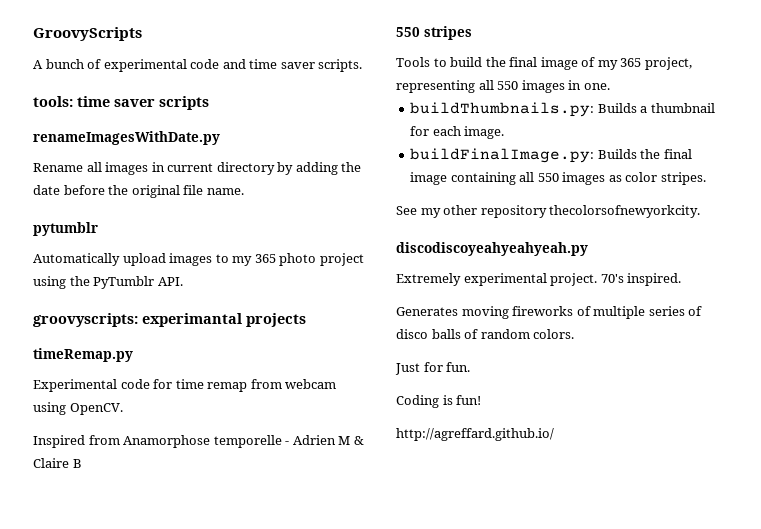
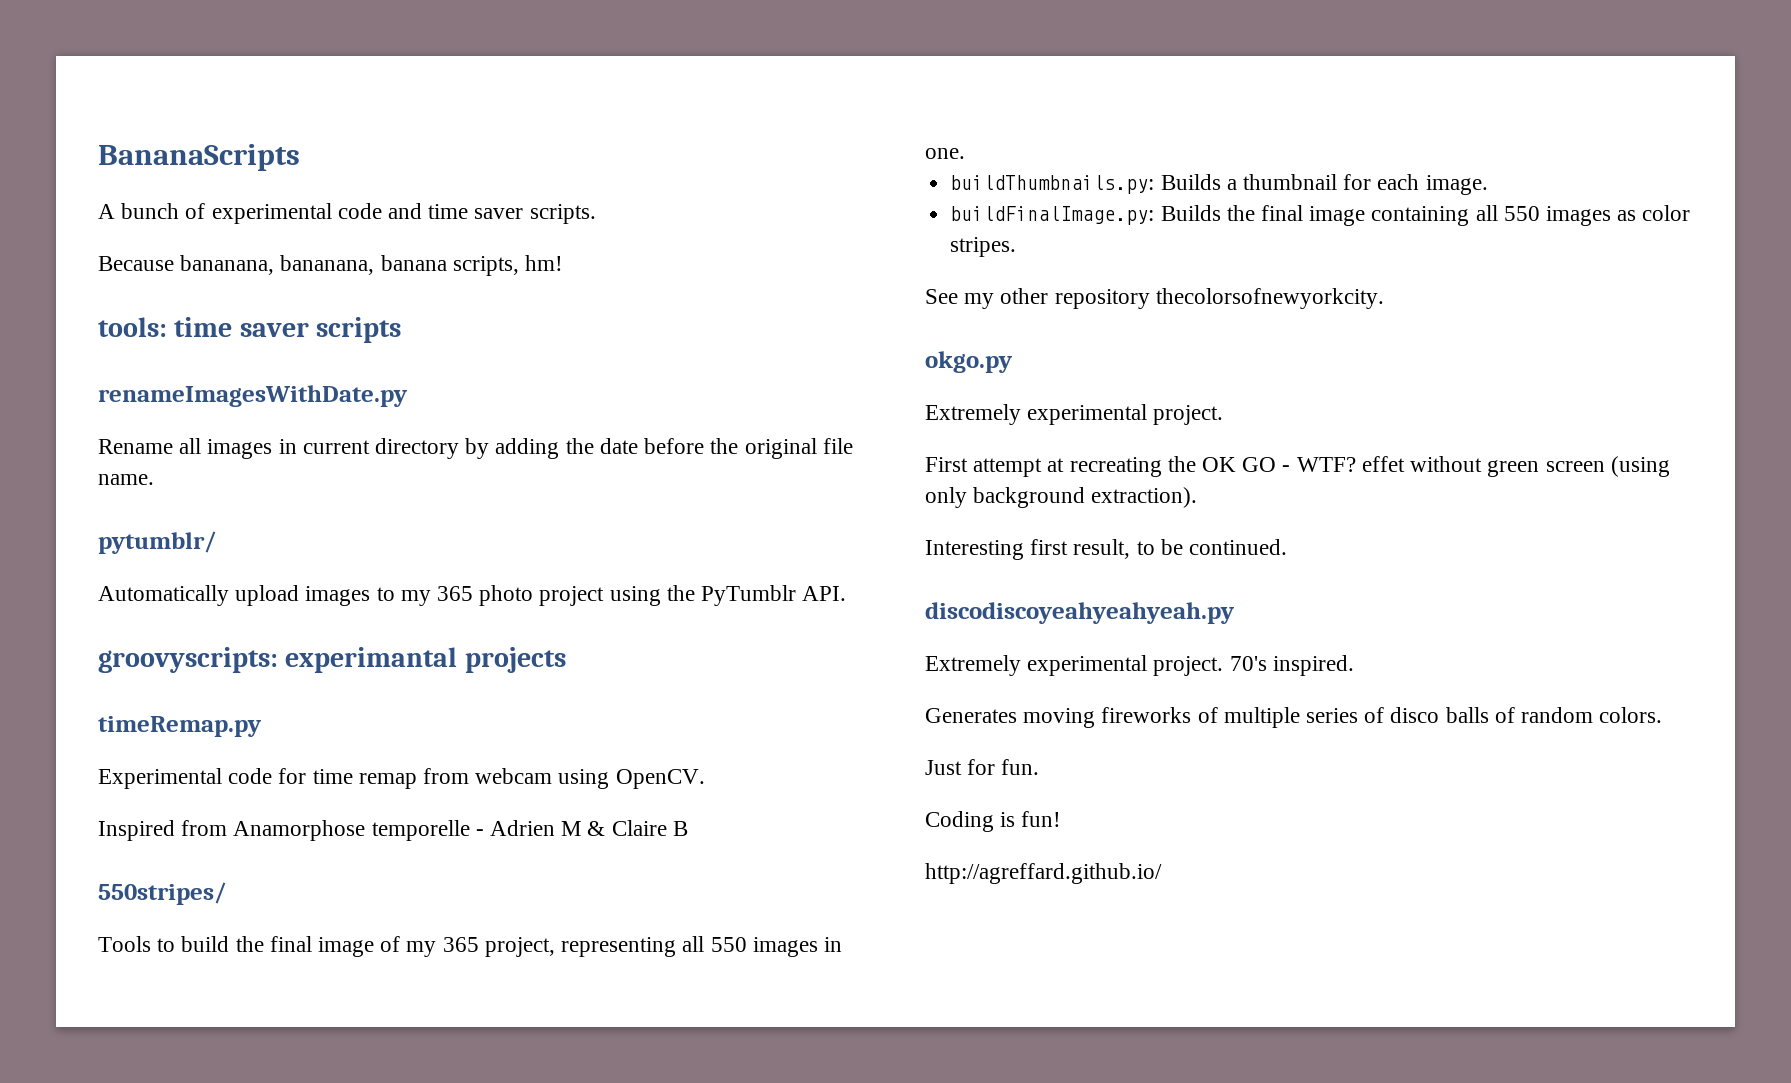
[33,27,142,41] GroovyScripts -> [98,144,300,171] BananaScripts
(363, 65) none -> [98,255,564,276] // Because bananana, bananana, banana scripts, hm!
[33,222,98,236] pytumblr -> [98,531,217,554] pytumblr/
[396,26,472,40] 550 stripes -> [98,882,227,905] 550stripes/
(701, 211) none -> [925,351,1013,373] [925,404,1224,425] [925,456,1670,477] [925,487,1198,508] [925,539,1288,560] // okgo.py // Extremely experimental project. // First attempt at recreating the OK GO - WTF? effet without green screen (using only background extraction). // Interesting first result, to be continued.

